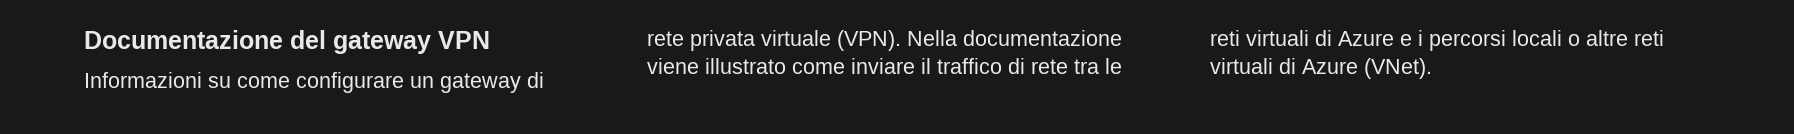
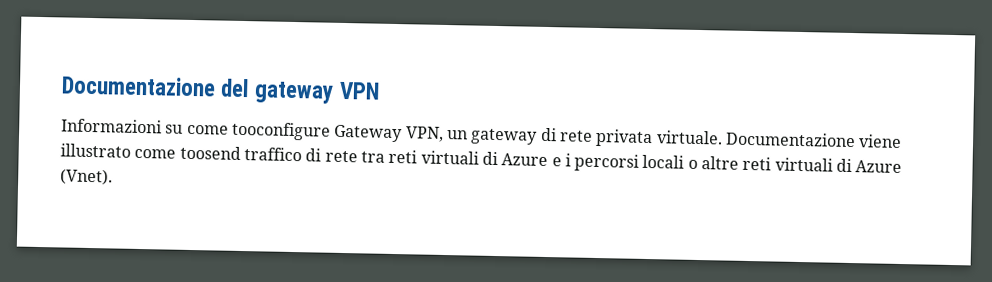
[296,72,404,93] configurare -> [230,121,444,143] tooconfigure Gateway VPN,
[761,30,1122,51] virtuale (VPN). Nella documentazione -> [655,130,856,148] virtuale. Documentazione
[851,58,931,74] inviare il -> [179,145,241,160] toosend
[1105,58,1122,74] le -> (385, 157) none
[1364,58,1432,79] (VNet). -> [60,168,113,186] (Vnet).

